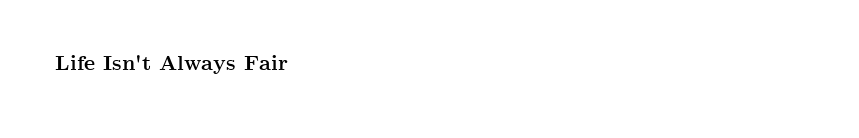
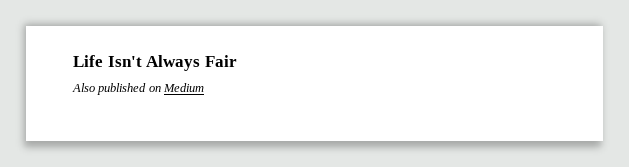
(288, 62) none -> [72,83,205,95] // Also published on Medium

